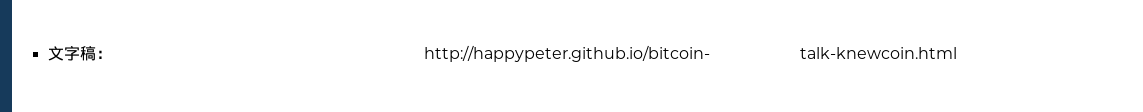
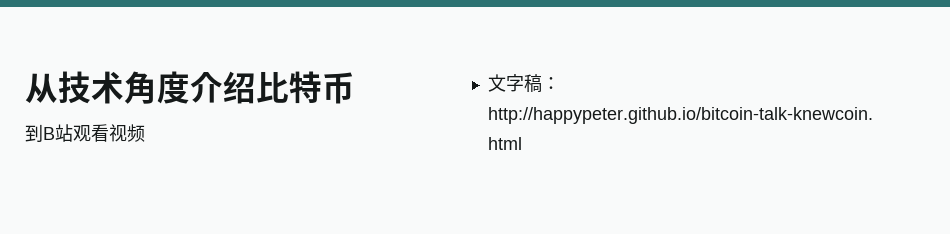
(47, 53) none -> [25,71,355,104] [25,124,145,142] 从技术角度介绍比特币 // 到B站观看视频 //

